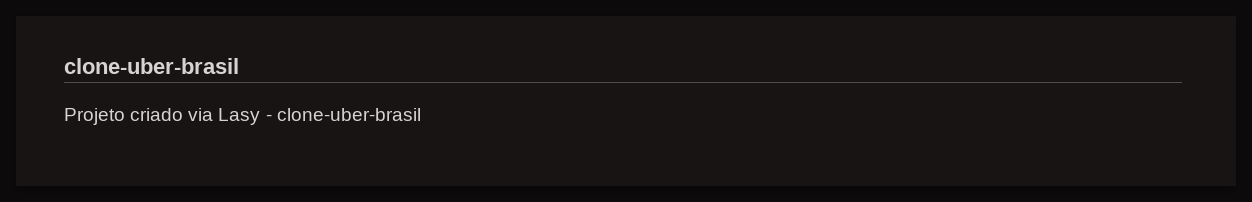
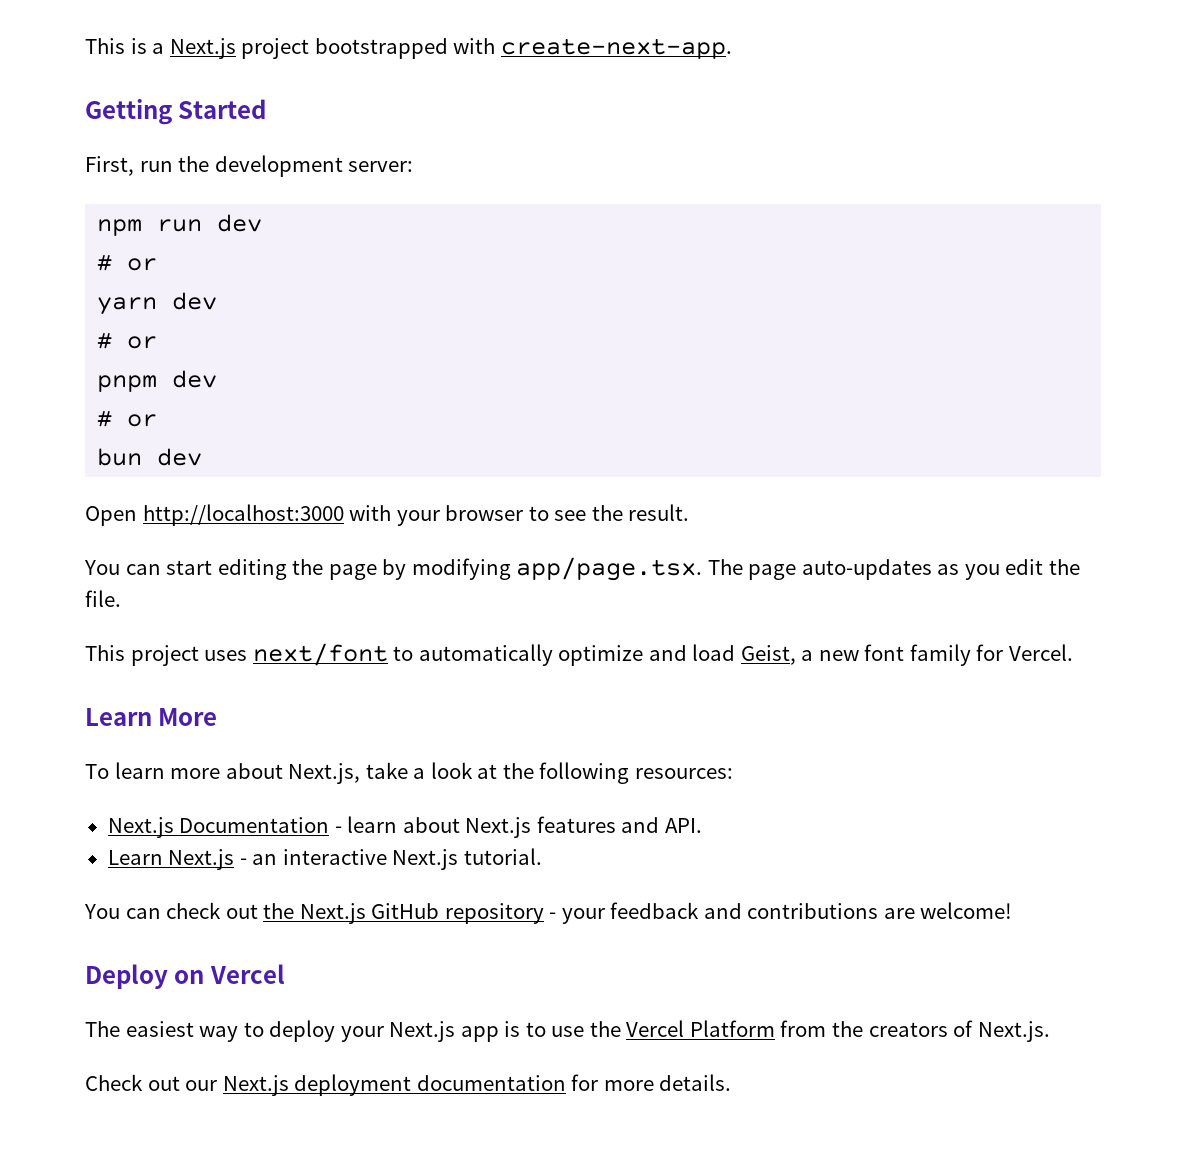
[64,58,239,74] [64,108,421,125] clone-uber-brasil // Projeto criado via Lasy - clone-uber-brasil -> [85,38,732,59] [85,99,267,125] [85,155,414,177] [97,214,263,236] [97,254,158,271] [97,292,218,315] [97,332,158,349] [97,370,218,392] [97,410,158,427] [97,448,203,466] [85,504,690,526] [84,557,1081,581] [85,590,121,607] [85,643,1074,666] [85,708,218,726] [85,762,733,784] [107,816,702,838] [107,848,542,870] [84,902,1013,924] [85,964,285,989] [85,1020,1050,1042] [85,1074,732,1096] This is a Next.js project bootstrapped with create-next-app. // Getting Started // First, run the development server: // npm run dev // # or // yarn dev // # or // pnpm dev // # or // bun dev // Open http://localhost:3000 with your browser to see the result. // You can start editing the page by modifying app/page.tsx. The page auto-updates as you edit the file. // This project uses next/font to automatically optimize and load Geist, a new font family for Vercel. // Learn More // To learn more about Next.js, take a look at the following resources: // Next.js Documentation - learn about Next.js features and API. // Learn Next.js - an interactive Next.js tutorial. // You can check out the Next.js GitHub repository - your feedback and contributions are welcome! // Deploy on Vercel // The easiest way to deploy your Next.js app is to use the Vercel Platform from the creators of Next.js. // Check out our Next.js deployment documentation for more details.

